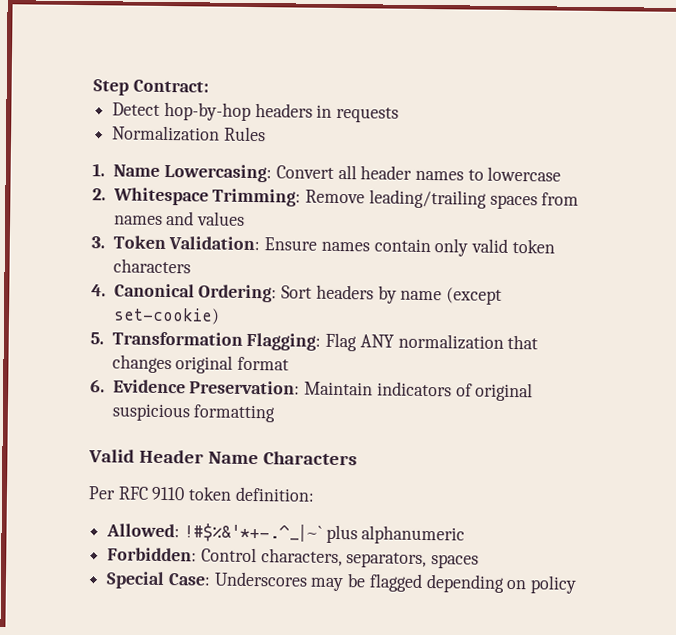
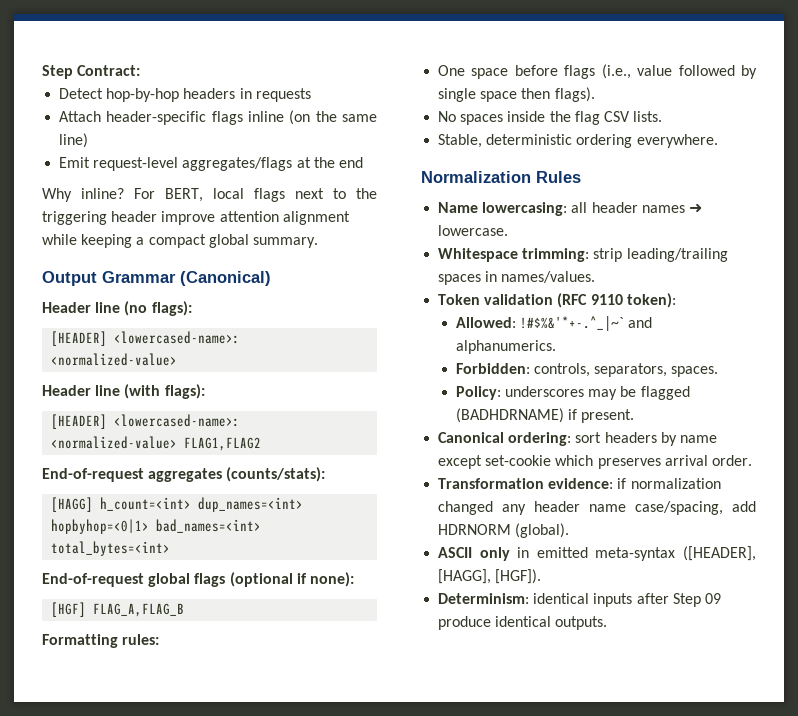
[112,125,266,142] [92,163,562,183] [92,187,580,210] [113,211,246,226] [91,235,555,257] [112,258,191,274] [91,283,503,305] [112,307,220,325] [90,331,539,352] [111,354,290,374] [90,379,534,402] [111,403,276,423] [88,449,357,466] [88,486,315,502] [106,523,466,545] [107,547,480,569] [106,571,578,594] Normalization Rules // 1. Name Lowercasing: Convert all header names to lowercase // 2. Whitespace Trimming: Remove leading/trailing spaces from names and values // 3. Token Validation: Ensure names contain only valid token characters // 4. Canonical Ordering: Sort headers by name (except set-cookie) // 5. Transformation Flagging: Flag ANY normalization that changes original format // 6. Evidence Preservation: Maintain indicators of original suspicious formatting // Valid Header Name Characters // Per RFC 9110 token definition: // Allowed: !#$%&'*+-.^_|~` plus alphanumeric // Forbidden: Control characters, separators, spaces // Special Case: Underscores may be flagged depending on policy -> [59,110,377,125] [59,133,89,148] [59,157,363,171] [42,188,377,202] [42,211,350,225] [42,234,318,248] [42,271,271,286] [42,301,192,316] [51,331,241,346] [51,353,178,366] [42,384,205,399] [51,414,241,429] [51,436,262,451] [42,467,326,482] [51,497,304,512] [51,519,262,534] [51,541,171,556] [42,572,354,587] [51,602,185,617] [42,634,160,648] [438,64,757,79] [438,87,595,102] [438,111,663,125] [438,134,718,148] [421,171,581,183] [438,202,702,216] [438,225,509,236] [438,248,728,262] [438,271,596,285] [438,293,676,308] [455,316,653,331] [455,340,556,354] [455,363,719,377] [455,386,690,400] [455,408,635,423] [438,432,717,446] [438,455,752,469] [438,478,721,489] [438,501,756,515] [438,523,570,538] [438,546,756,561] [438,569,542,584] [438,593,721,607] [438,616,608,630] Attach header-specific flags inline (on the same line) // Emit request-level aggregates/flags at the end // Why inline? For BERT, local flags next to the triggering header improve attention alignment while keeping a compact global summary. // Output Grammar (Canonical) // Header line (no flags): // [HEADER] <lowercased-name>: <normalized-value> // Header line (with flags): // [HEADER] <lowercased-name>: <normalized-value> FLAG1,FLAG2 // End-of-request aggregates (counts/stats): // [HAGG] h_count=<int> dup_names=<int> hopbyhop=<0|1> bad_names=<int> total_bytes=<int> // End-of-request global flags (optional if none): // [HGF] FLAG_A,FLAG_B // Formatting rules: // One space before flags (i.e., value followed by single space then flags). // No spaces inside the flag CSV lists. // Stable, deterministic ordering everywhere. // Normalization Rules // Name lowercasing: all header names ➜ lowercase. // Whitespace trimming: strip leading/trailing spaces in names/values. // Token validation (RFC 9110 token): // Allowed: !#$%&'*+-.^_|~` and alphanumerics. // Forbidden: controls, separators, spaces. // Policy: underscores may be flagged (BADHDRNAME) if present. // Canonical ordering: sort headers by name except set-cookie which preserves arrival order. // Transformation evidence: if normalization changed any header name case/spacing, add HDRNORM (global). // ASCII only in emitted meta-syntax ([HEADER], [HAGG], [HGF]). // Determinism: identical inputs after Step 09 produce identical outputs.

